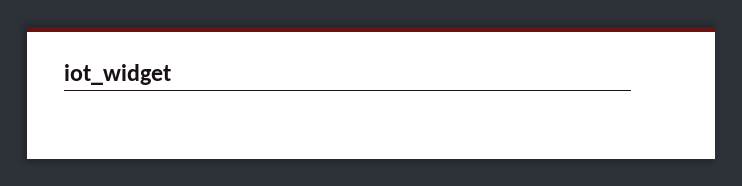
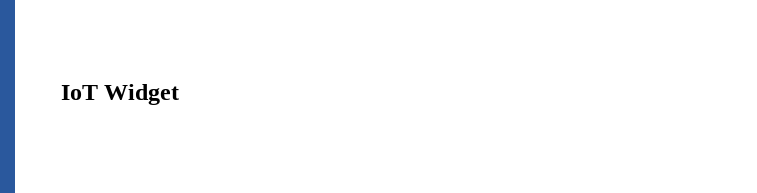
[64,64,171,85] iot_widget -> [61,84,180,105] IoT Widget

